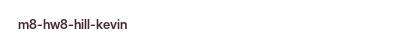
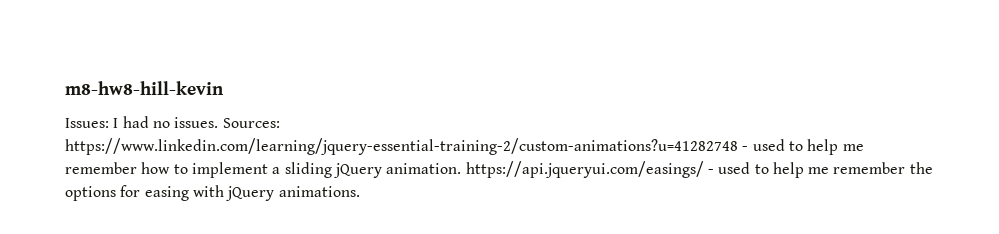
(127, 24) none -> [65,116,280,128] [65,138,864,155] [65,161,933,178] [65,185,360,201] // Issues: I had no issues. Sources: https://www.linkedin.com/learning/jquery-essential-training-2/custom-animations?u=41282748 - used to help me remember how to implement a sliding jQuery animation. https://api.jqueryui.com/easings/ - used to help me remember the options for easing with jQuery animations.

